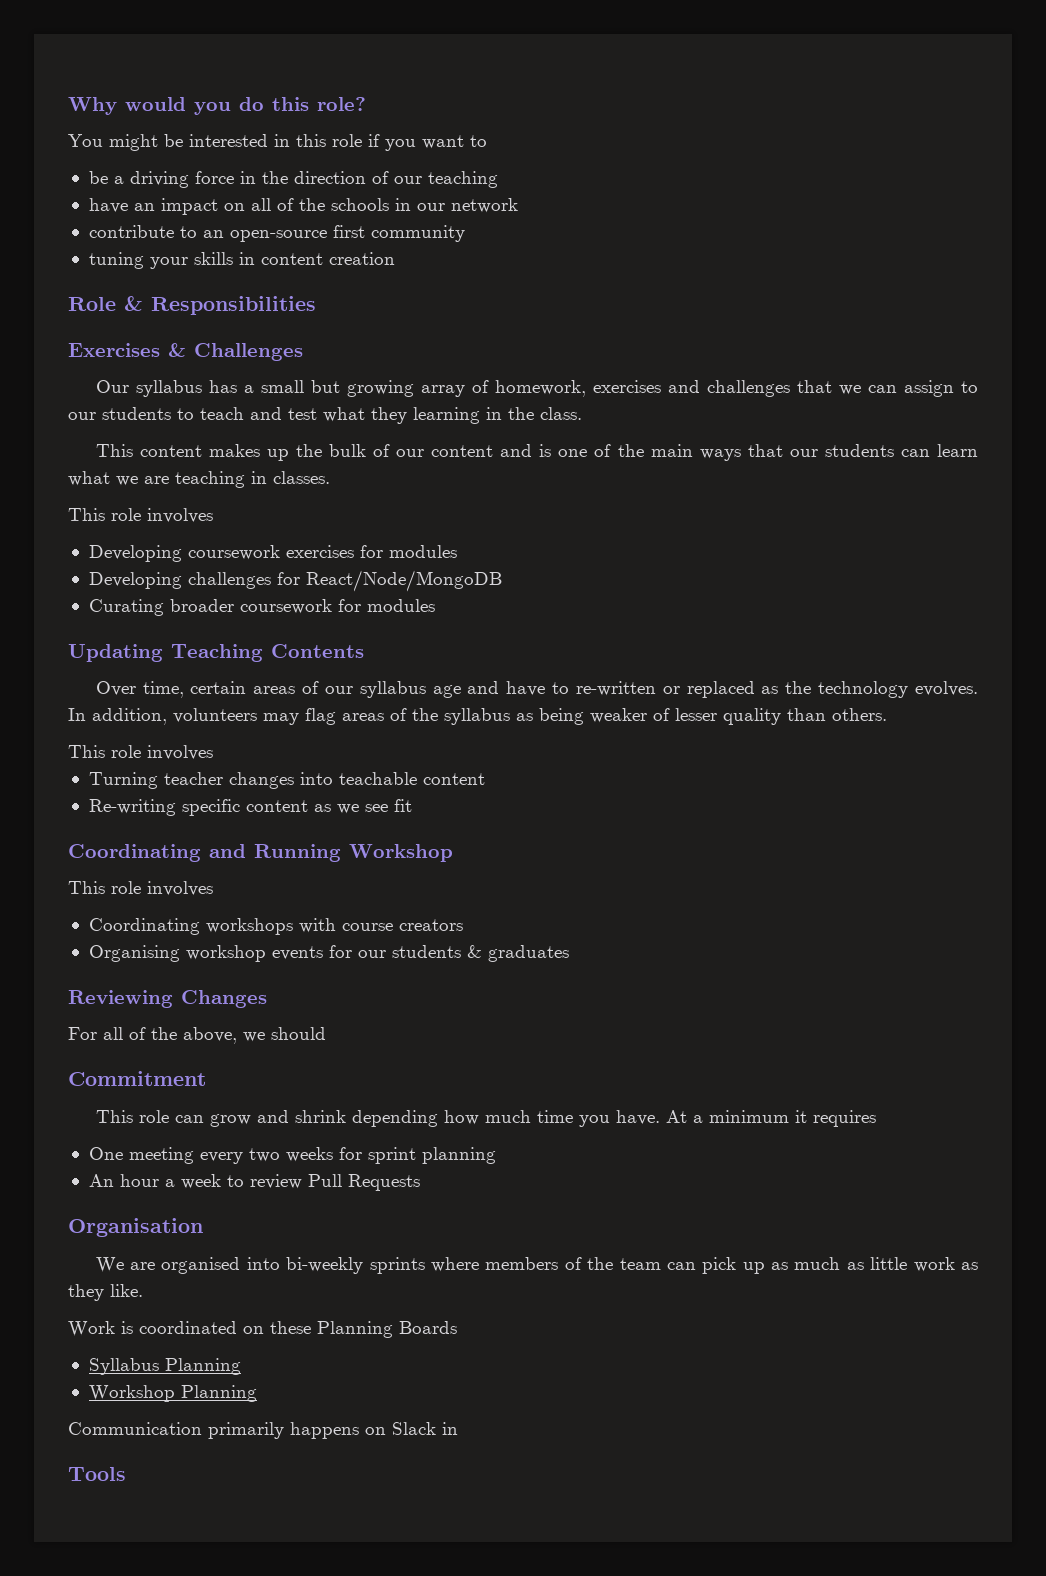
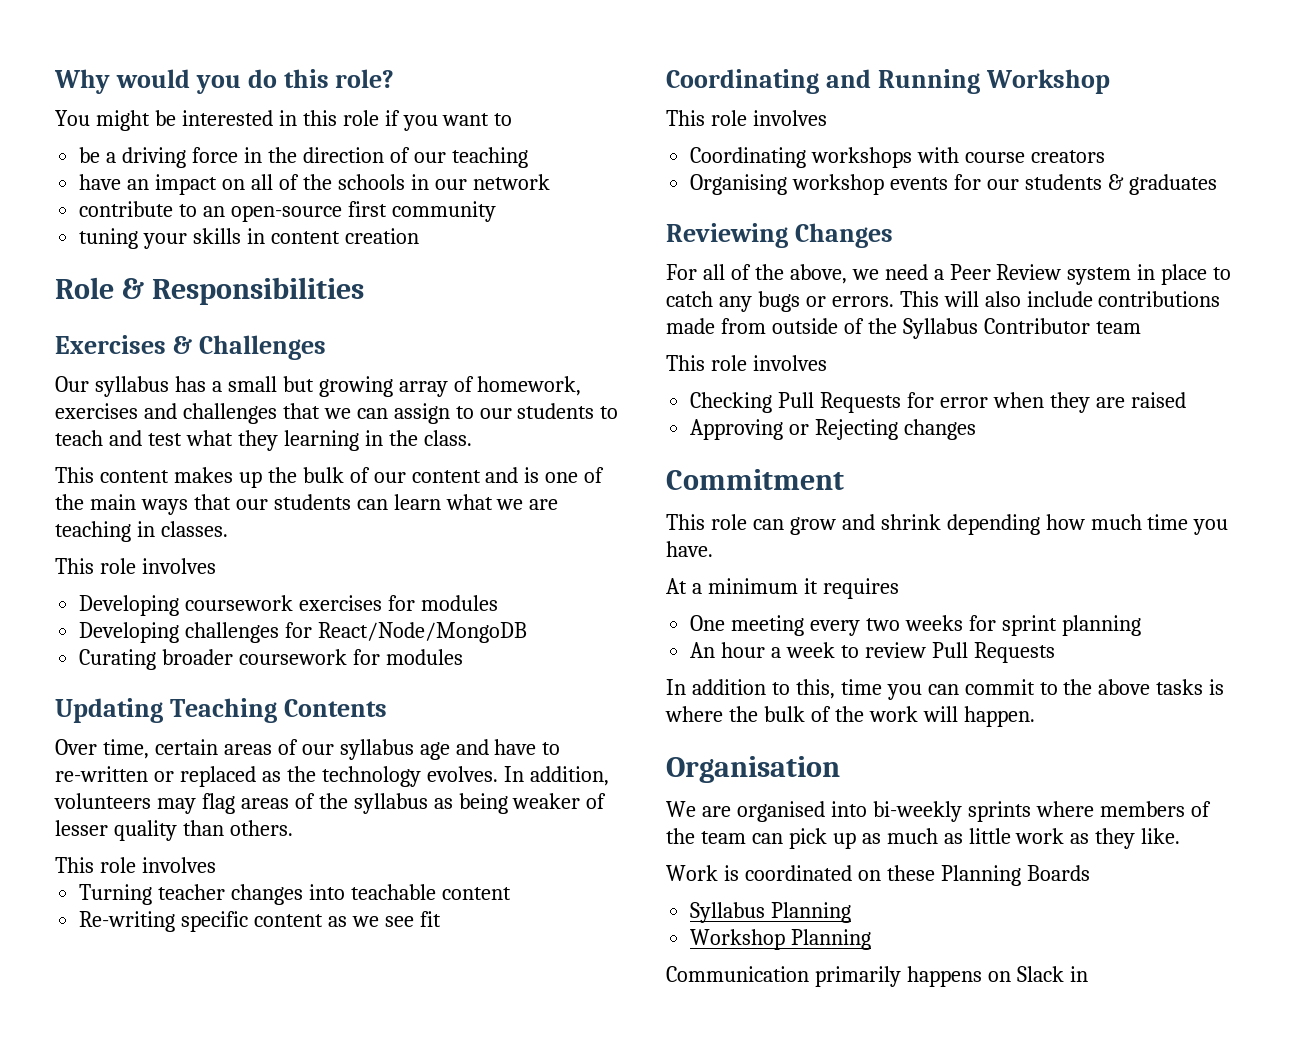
[271,1027,326,1040] should -> [884,264,1232,285] [666,291,1221,312] [666,318,1141,339] [666,355,827,371] [690,392,1186,413] [690,419,977,440] need a Peer Review system in place to catch any bugs or errors. This will also include contributions made from outside of the Syllabus Contributor team // This role involves // Checking Pull Requests for error when they are raised // Approving or Rejecting changes
(660, 1117) none -> (713, 549) //
(420, 1182) none -> [666,679,1225,700] [665,706,1035,727] // In addition to this, time you can commit to the above tasks is where the bulk of the work will happen.
[68,1467,126,1481] // Tools -> (1088, 974) none

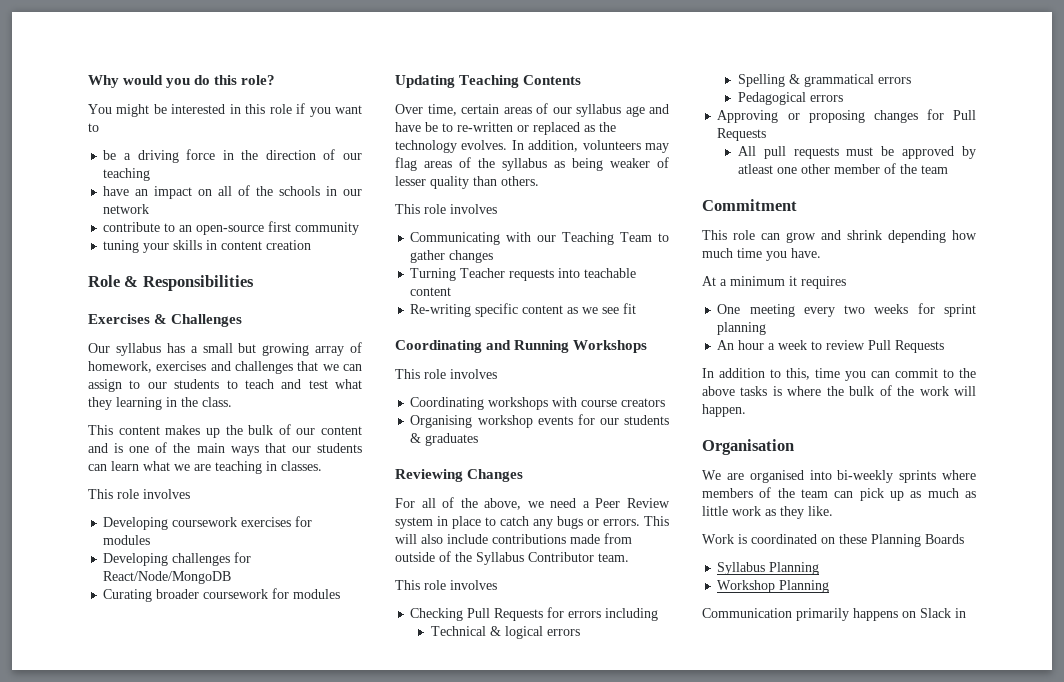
(537, 747) none -> [425,122,438,132] be
(216, 865) none -> [410,232,669,245] [410,250,494,263] // Communicating with our Teaching Team to gather changes
[158,884,304,905] teacher changes -> [460,268,555,281] Teacher requests
[985,69,1110,94] Workshop -> [573,340,648,353] Workshops
[1095,321,1141,334] team -> [598,553,629,562] team.
[939,392,1186,413] error when they are raised -> [568,608,659,621] [430,626,580,639] [737,74,911,87] [737,92,843,105] errors including // Technical & logical errors // Spelling & grammatical errors // Pedagogical errors
[815,419,977,440] Rejecting changes -> [808,109,976,123] [717,128,767,141] [737,146,976,159] [737,163,948,174] proposing changes for Pull Requests // All pull requests must be approved by atleast one other member of the team

